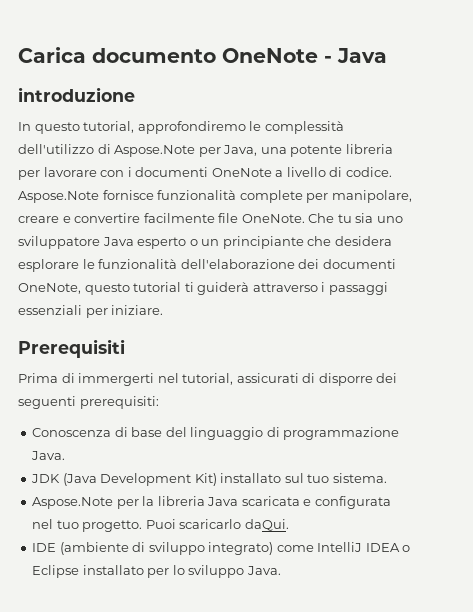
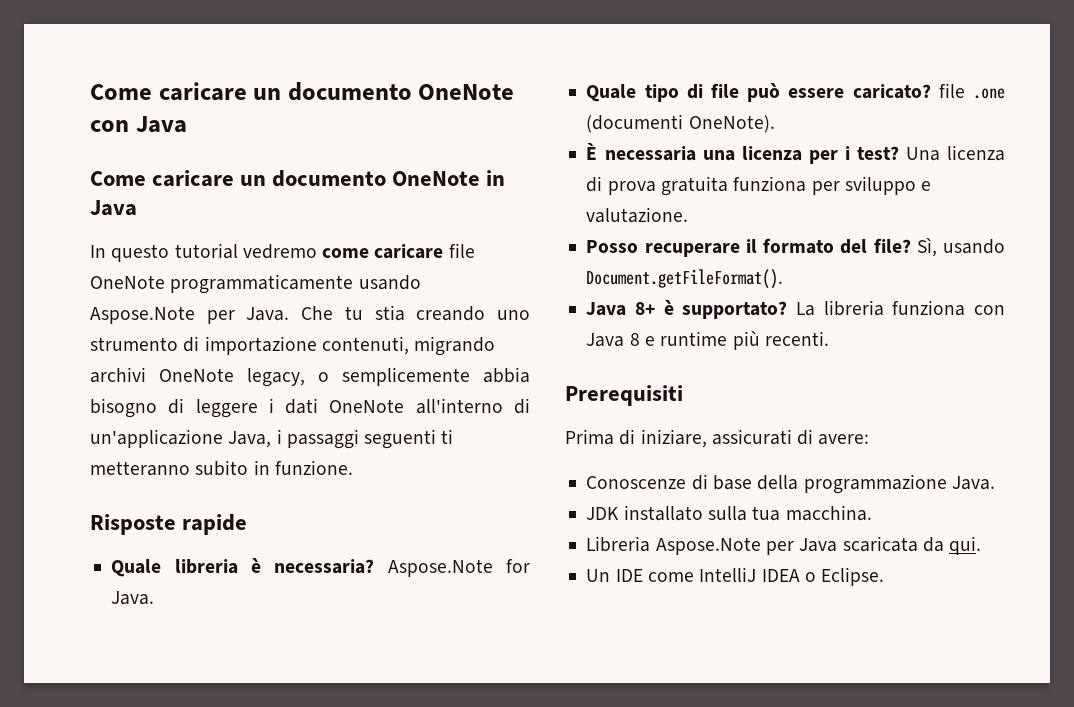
[18,47,387,63] [18,87,135,102] [18,121,344,134] [18,144,393,157] [18,167,392,180] [18,190,412,203] [18,213,403,223] [18,236,392,249] [18,259,396,272] [18,282,388,295] [18,305,164,318] [18,339,125,358] [18,373,398,386] [18,396,159,409] [32,427,400,440] [31,451,66,460] [31,473,387,486] [32,496,391,509] [32,519,289,532] [32,542,411,555] [32,565,281,578] Carica documento OneNote - Java // introduzione // In questo tutorial, approfondiremo le complessità dell'utilizzo di Aspose.Note per Java, una potente libreria per lavorare con i documenti OneNote a livello di codice. Aspose.Note fornisce funzionalità complete per manipolare, creare e convertire facilmente file OneNote. Che tu sia uno sviluppatore Java esperto o un principiante che desidera esplorare le funzionalità dell'elaborazione dei documenti OneNote, questo tutorial ti guiderà attraverso i passaggi essenziali per iniziare. // Prerequisiti // Prima di immergerti nel tutorial, assicurati di disporre dei seguenti prerequisiti: // Conoscenza di base del linguaggio di programmazione Java. // JDK (Java Development Kit) installato sul tuo sistema. // Aspose.Note per la libreria Java scaricata e configurata nel tuo progetto. Puoi scaricarlo daQui. // IDE (ambiente di sviluppo integrato) come IntelliJ IDEA o Eclipse installato per lo sviluppo Java. -> [90,82,515,101] [90,116,187,133] [90,170,506,187] [90,200,137,216] [90,243,475,262] [90,274,421,294] [90,305,530,324] [90,336,496,356] [90,367,530,387] [90,398,530,418] [90,429,454,449] [90,460,353,476] [90,514,248,535] [111,558,530,577] [111,591,155,605] [586,83,1005,102] [586,114,775,133] [586,143,1006,164] [586,176,932,196] [586,207,689,223] [586,238,1005,257] [586,269,784,289] [586,300,1005,319] [586,331,829,350] [565,385,683,406] [565,429,870,448] [586,474,995,494] [586,505,872,521] [586,536,982,555] [586,567,885,586] Come caricare un documento OneNote con Java // Come caricare un documento OneNote in Java // In questo tutorial vedremo come caricare file OneNote programmaticamente usando Aspose.Note per Java. Che tu stia creando uno strumento di importazione contenuti, migrando archivi OneNote legacy, o semplicemente abbia bisogno di leggere i dati OneNote all'interno di un'applicazione Java, i passaggi seguenti ti metteranno subito in funzione. // Risposte rapide // Quale libreria è necessaria? Aspose.Note for Java. // Quale tipo di file può essere caricato? file .one (documenti OneNote). // È necessaria una licenza per i test? Una licenza di prova gratuita funziona per sviluppo e valutazione. // Posso recuperare il formato del file? Sì, usando Document.getFileFormat(). // Java 8+ è supportato? La libreria funziona con Java 8 e runtime più recenti. // Prerequisiti // Prima di iniziare, assicurati di avere: // Conoscenze di base della programmazione Java. // JDK installato sulla tua macchina. // Libreria Aspose.Note per Java scaricata da qui. // Un IDE come IntelliJ IDEA o Eclipse.

